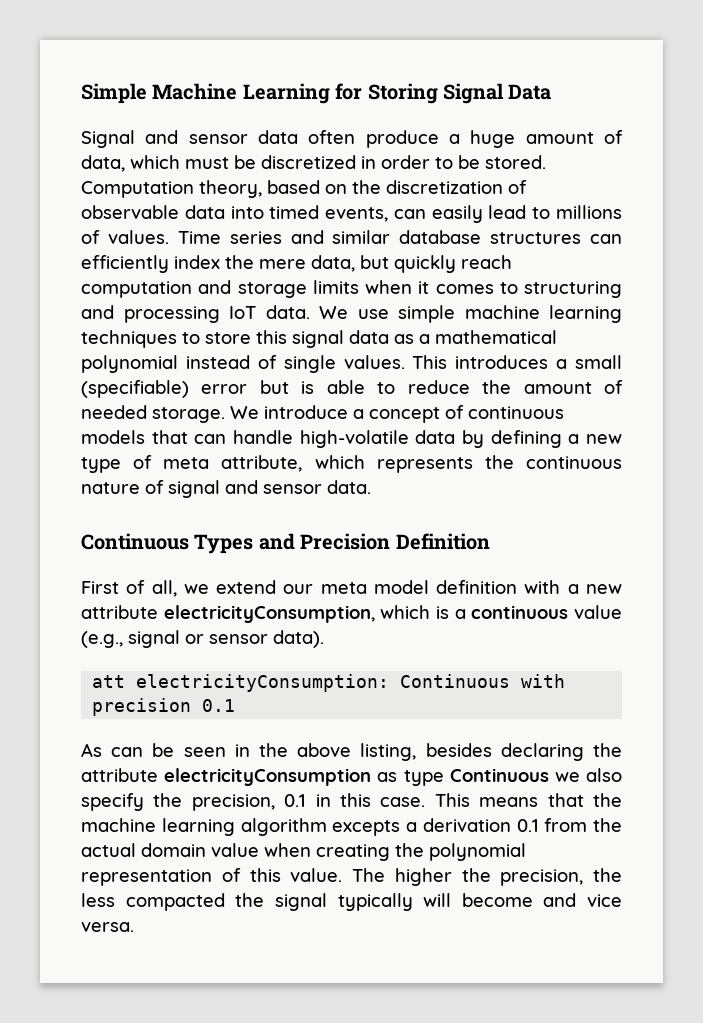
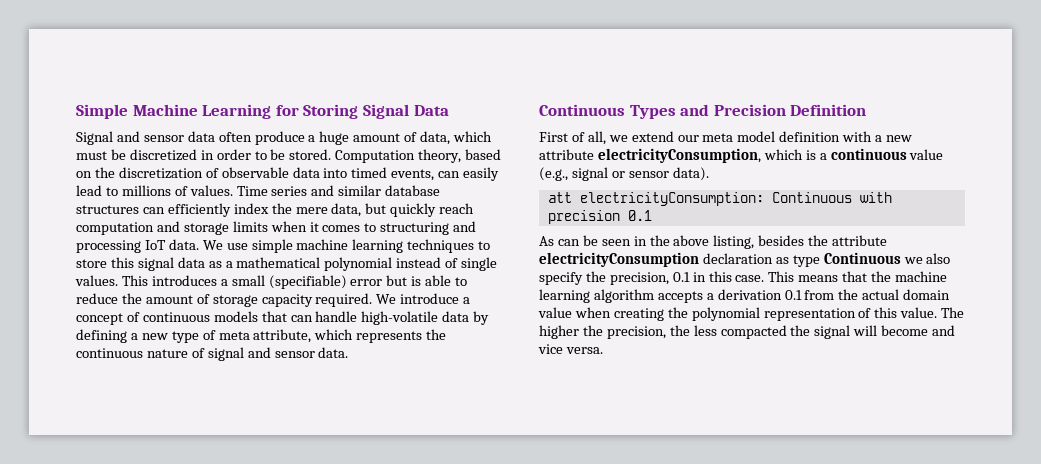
[81,405,225,423] needed storage. -> [212,293,373,307] storage capacity required.
[500,743,584,761] declaring -> (805, 240) none
(372, 777) none -> [702,253,773,264] declaration
[332,820,401,836] excepts -> [657,291,703,303] accepts
[337,893,413,911] typically -> (851, 332) none

